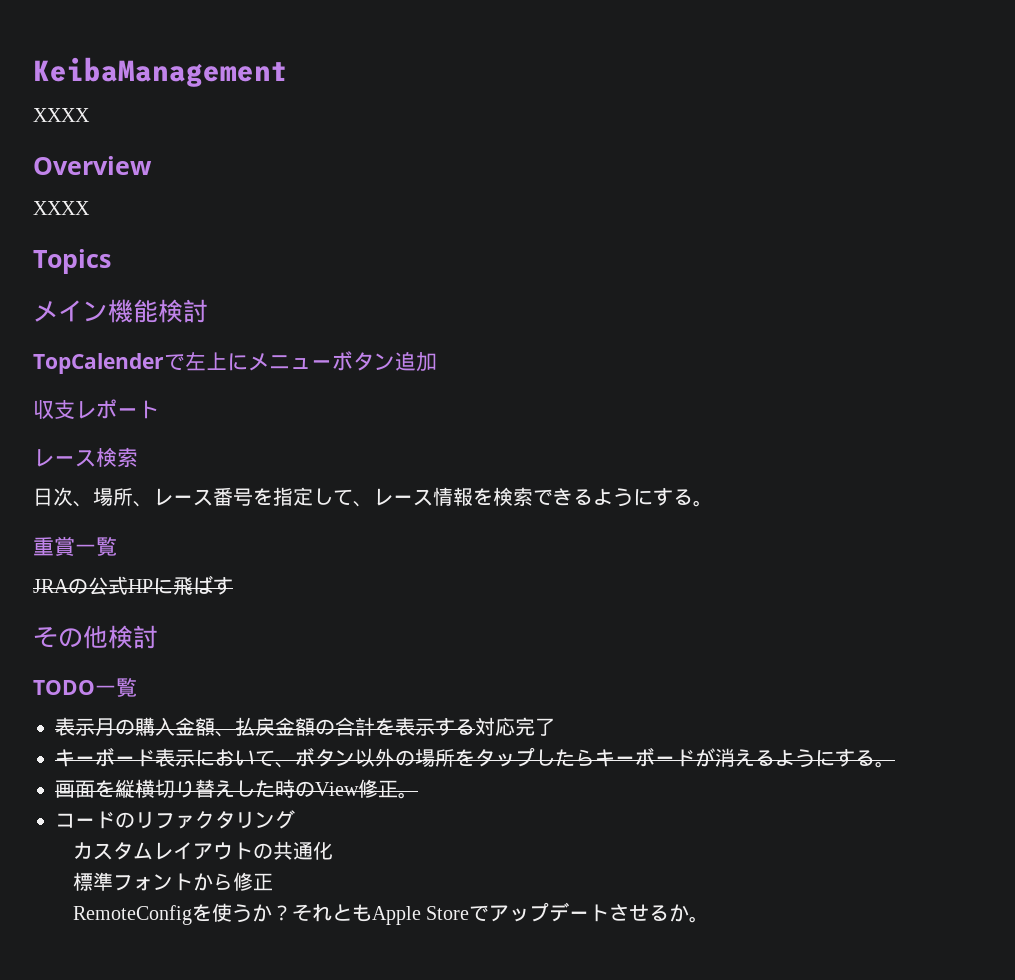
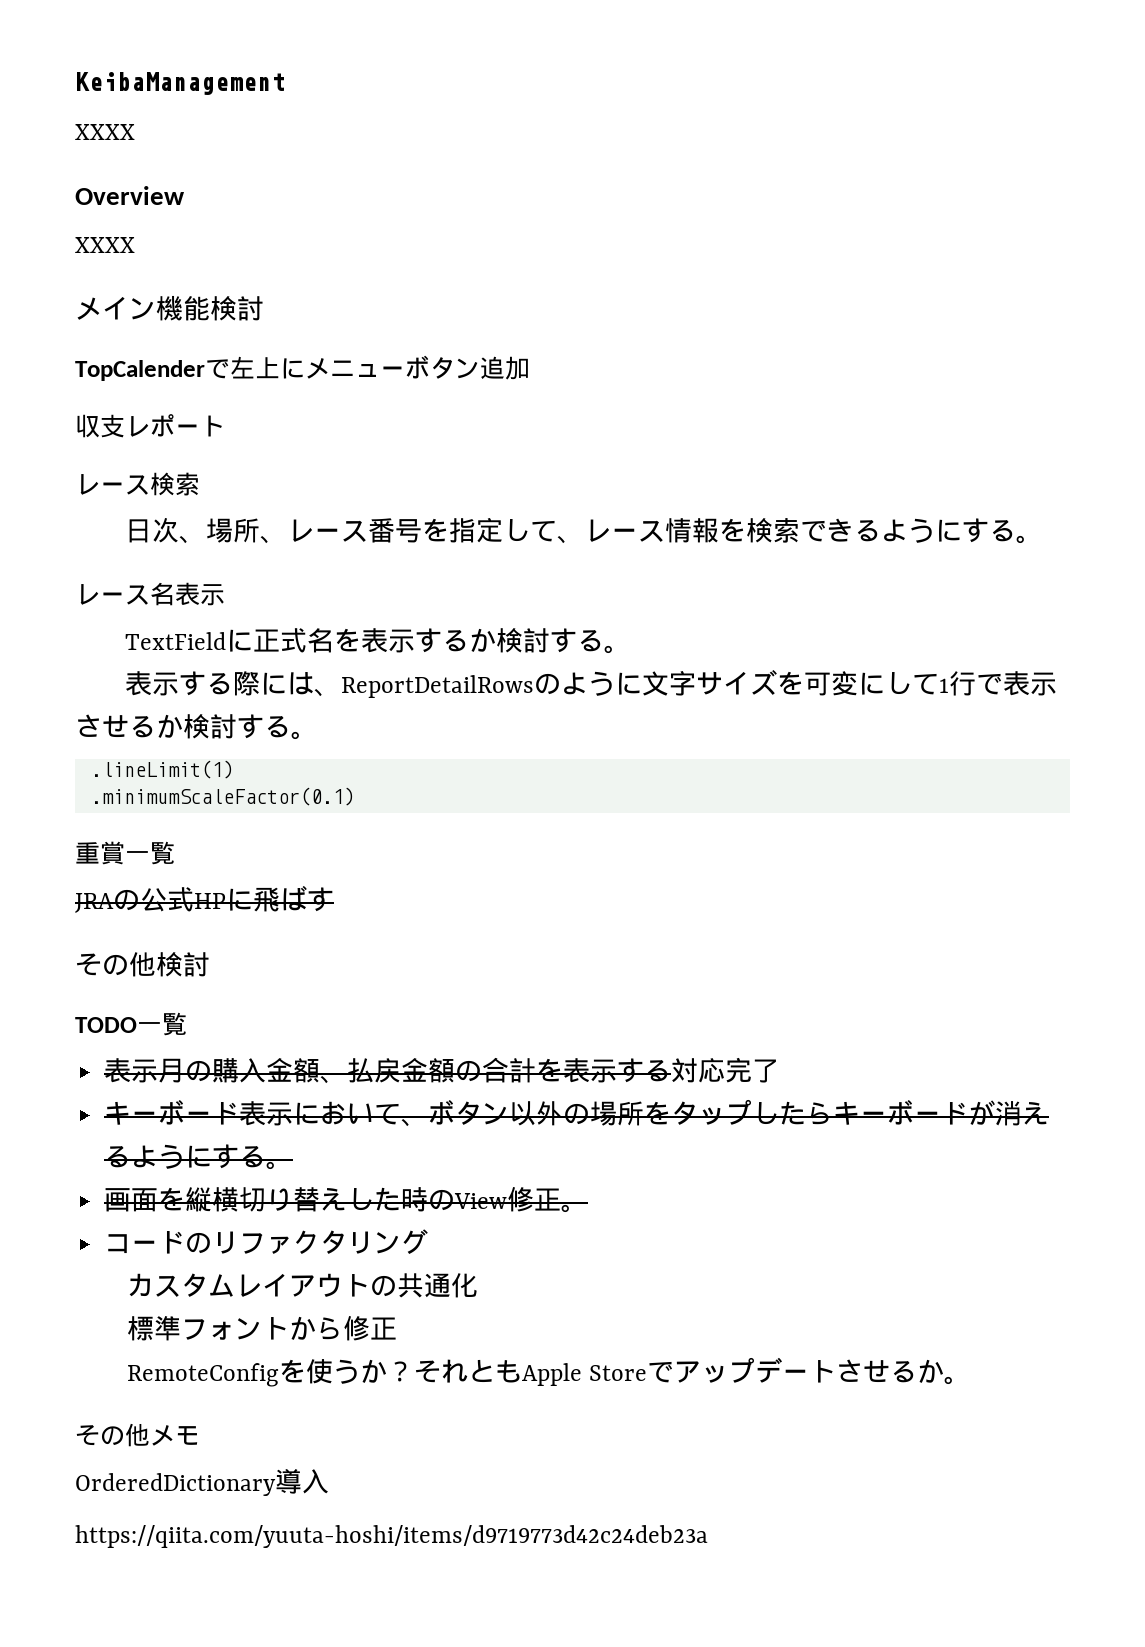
[33,249,111,274] // Topics -> (135, 245) none
(713, 503) none -> [75,582,225,606] [124,628,631,654] [124,670,1057,698] [75,714,318,740] [90,760,234,779] [90,787,355,806] // レース名表示 // TextFieldに正式名を表示するか検討する。 // 表示する際には、ReportDetailRowsのように文字サイズを可変にして1行で表示させるか検討する。 // .lineLimit(1) // .minimumScaleFactor(0.1)
(710, 919) none -> [75,1423,200,1447] [75,1468,329,1496] [75,1525,708,1548] // その他メモ // OrderedDictionary導入 // https://qiita.com/yuuta-hoshi/items/d9719773d42c24deb23a

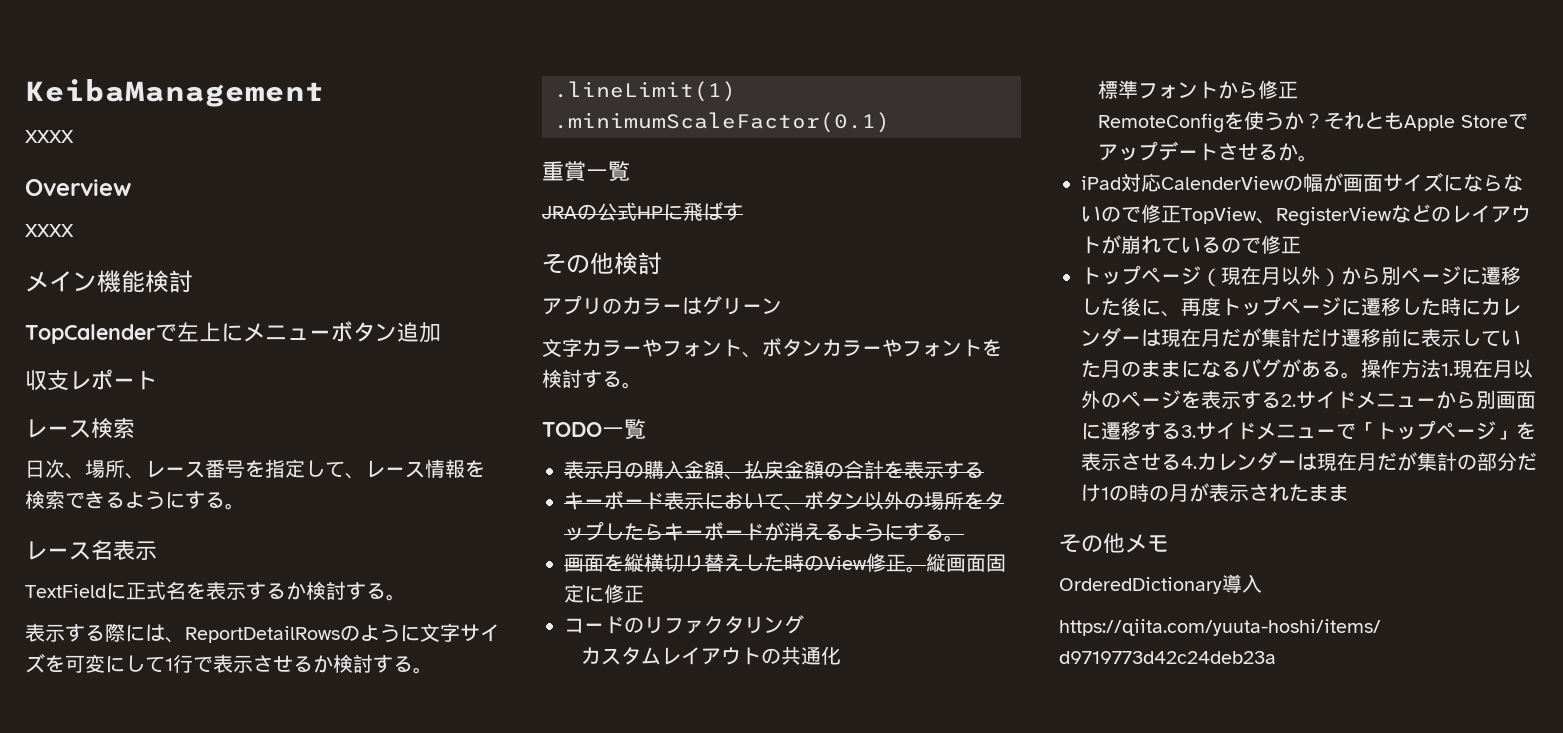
(210, 964) none -> [542,295,782,315] [542,337,1002,358] [542,369,642,389] // アプリのカラーはグリーン // 文字カラーやフォント、ボタンカラーやフォントを検討する。
[671,1057,780,1083] 対応完了 -> (984, 470) none
(589, 1208) none -> [926,553,1006,572] [564,584,644,603] 縦画面固定に修正
(971, 1380) none -> [1081,172,1523,192] [1081,204,1531,226] [1081,235,1301,254] [1081,265,1521,287] [1081,296,1521,317] [1081,327,1521,347] [1081,358,1533,379] [1081,390,1536,409] [1081,420,1536,440] [1081,451,1537,471] [1081,483,1349,502] // iPad対応CalenderViewの幅が画面サイズにならないので修正TopView、RegisterViewなどのレイアウトが崩れているので修正 // トップページ（現在月以外）から別ページに遷移した後に、再度トップページに遷移した時にカレンダーは現在月だが集計だけ遷移前に表示していた月のままになるバグがある。操作方法1.現在月以外のページを表示する2.サイドメニューから別画面に遷移する3.サイドメニューで「トップページ」を表示させる4.カレンダーは現在月だが集計の部分だけ1の時の月が表示されたまま

